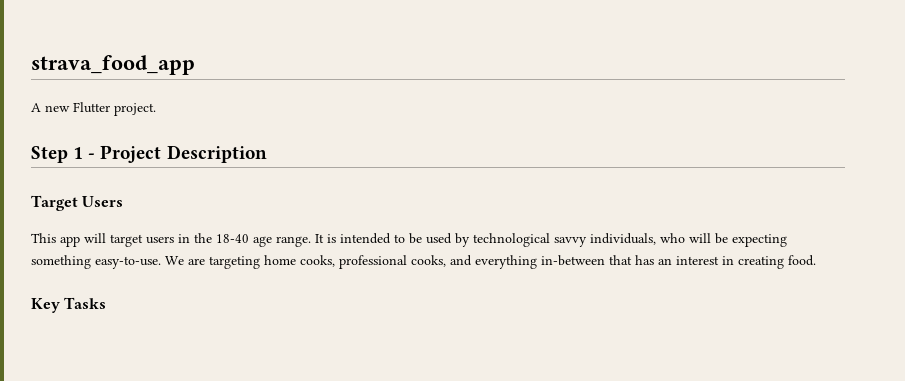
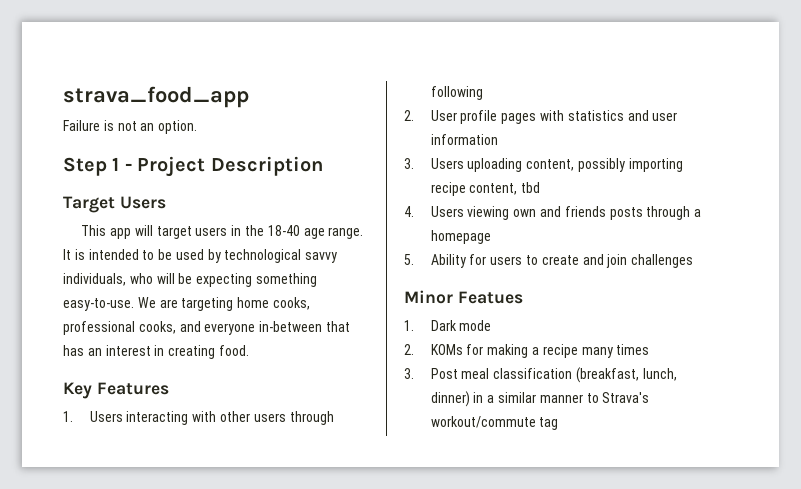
[31,102,156,116] A new Flutter project. -> [63,120,198,134] Failure is not an option.
[475,255,537,269] everything -> [204,323,256,335] everyone
[64,297,107,309] Tasks -> [96,382,169,395] [63,411,334,425] [430,86,483,100] [404,110,678,124] [430,134,498,145] [404,158,683,172] [430,182,541,196] [404,206,702,220] [430,230,491,244] [404,254,694,268] [404,290,523,304] [404,320,492,331] [404,344,650,358] [404,367,677,383] [430,391,650,407] [430,416,559,430] Features // 1. Users interacting with other users through following // 2. User profile pages with statistics and user information // 3. Users uploading content, possibly importing recipe content, tbd // 4. Users viewing own and friends posts through a homepage // 5. Ability for users to create and join challenges // Minor Featues // 1. Dark mode // 2. KOMs for making a recipe many times // 3. Post meal classification (breakfast, lunch, dinner) in a similar manner to Strava's workout/commute tag

